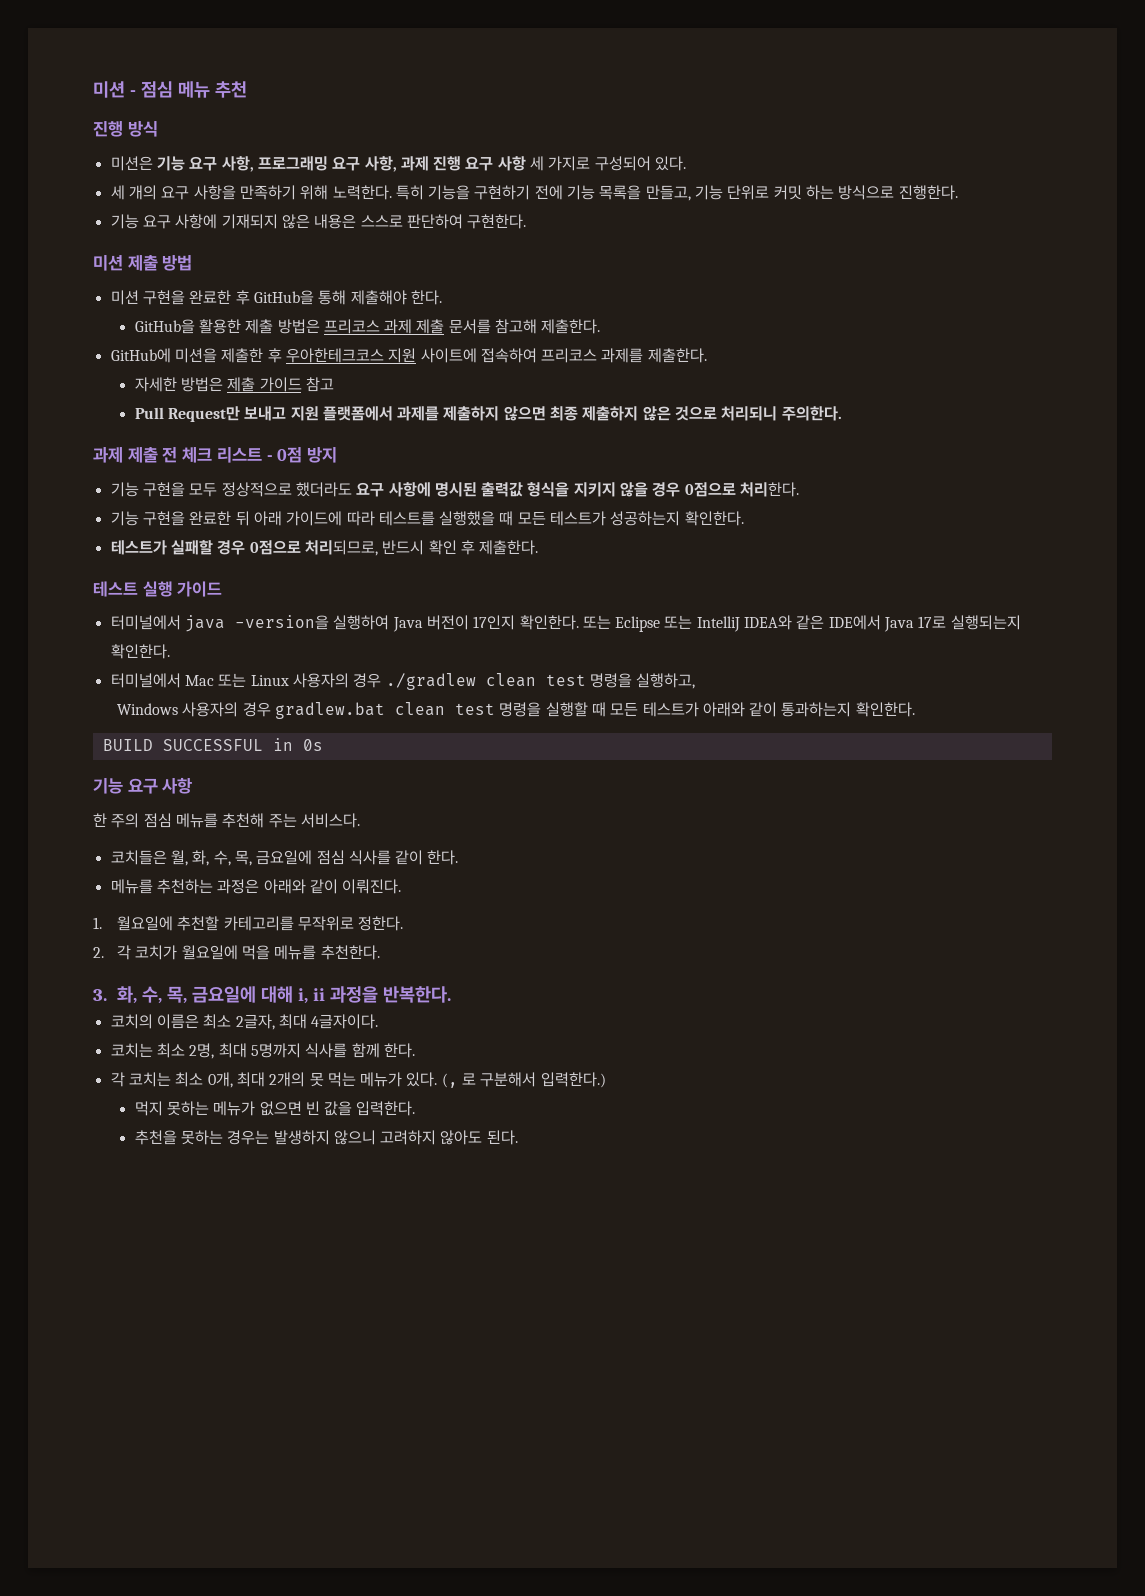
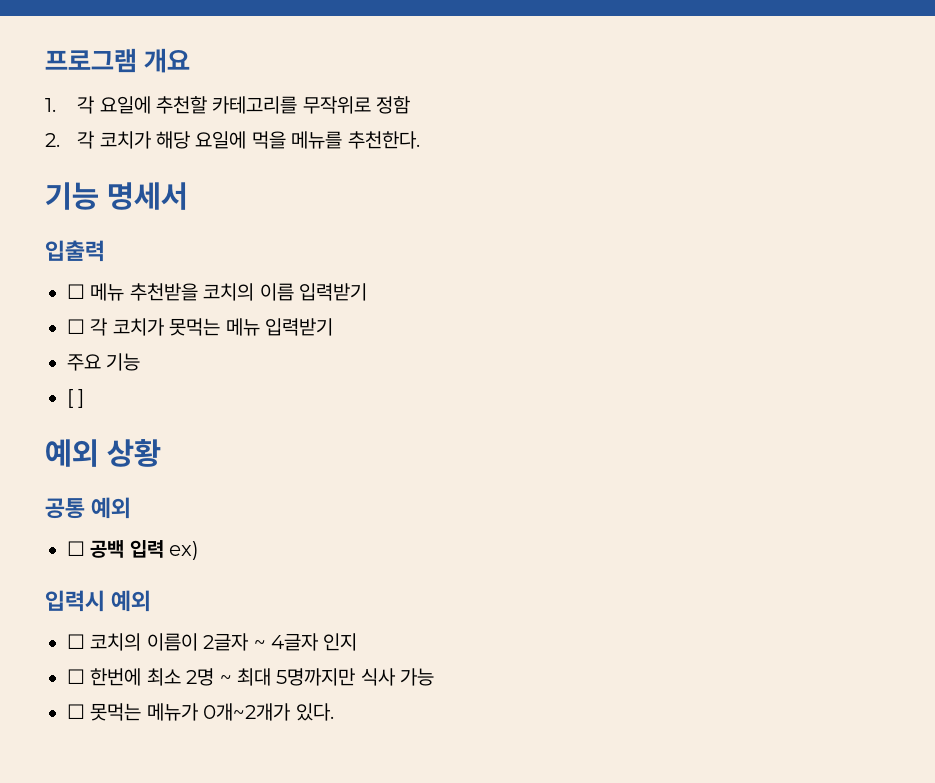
[93,81,247,98] [93,121,158,137] [110,156,687,172] [110,185,958,201] [110,214,527,229] [93,255,193,271] [110,290,442,305] [134,319,601,334] [110,348,707,363] [134,377,334,392] [134,406,842,422] [93,447,338,463] [110,482,800,497] [110,511,744,526] [110,540,539,556] [93,581,223,597] [110,615,1021,632] [110,644,170,659] [110,673,696,690] [116,702,915,719] [102,738,323,751] [93,777,193,794] [93,813,360,828] [110,850,459,866] [110,879,402,894] 미션 - 점심 메뉴 추천 // 진행 방식 // 미션은 기능 요구 사항, 프로그래밍 요구 사항, 과제 진행 요구 사항 세 가지로 구성되어 있다. // 세 개의 요구 사항을 만족하기 위해 노력한다. 특히 기능을 구현하기 전에 기능 목록을 만들고, 기능 단위로 커밋 하는 방식으로 진행한다. // 기능 요구 사항에 기재되지 않은 내용은 스스로 판단하여 구현한다. // 미션 제출 방법 // 미션 구현을 완료한 후 GitHub을 통해 제출해야 한다. // GitHub을 활용한 제출 방법은 프리코스 과제 제출 문서를 참고해 제출한다. // GitHub에 미션을 제출한 후 우아한테크코스 지원 사이트에 접속하여 프리코스 과제를 제출한다. // 자세한 방법은 제출 가이드 참고 // Pull Request만 보내고 지원 플랫폼에서 과제를 제출하지 않으면 최종 제출하지 않은 것으로 처리되니 주의한다. // 과제 제출 전 체크 리스트 - 0점 방지 // 기능 구현을 모두 정상적으로 했더라도 요구 사항에 명시된 출력값 형식을 지키지 않을 경우 0점으로 처리한다. // 기능 구현을 완료한 뒤 아래 가이드에 따라 테스트를 실행했을 때 모든 테스트가 성공하는지 확인한다. // 테스트가 실패할 경우 0점으로 처리되므로, 반드시 확인 후 제출한다. // 테스트 실행 가이드 // 터미널에서 java -version을 실행하여 Java 버전이 17인지 확인한다. 또는 Eclipse 또는 IntelliJ IDEA와 같은 IDE에서 Java 17로 실행되는지 확인한다. // 터미널에서 Mac 또는 Linux 사용자의 경우 ./gradlew clean test 명령을 실행하고, // Windows 사용자의 경우 gradlew.bat clean test 명령을 실행할 때 모든 테스트가 아래와 같이 통과하는지 확인한다. // BUILD SUCCESSFUL in 0s // 기능 요구 사항 // 한 주의 점심 메뉴를 추천해 주는 서비스다. // 코치들은 월, 화, 수, 목, 금요일에 점심 식사를 같이 한다. // 메뉴를 추천하는 과정은 아래와 같이 이뤄진다. -> [45,48,191,73] 프로그램 개요
[116,916,173,931] 월요일에 -> [77,96,151,114] 각 요일에
[358,916,404,931] 정한다. -> [376,96,411,114] 정함
[181,945,238,960] 월요일에 -> [155,131,247,149] 해당 요일에
[93,986,451,1004] [110,1014,379,1030] [110,1043,415,1059] [110,1072,606,1088] [134,1101,416,1116] [134,1130,518,1145] 3. 화, 수, 목, 금요일에 대해 i, ii 과정을 반복한다. // 코치의 이름은 최소 2글자, 최대 4글자이다. // 코치는 최소 2명, 최대 5명까지 식사를 함께 한다. // 각 코치는 최소 0개, 최대 2개의 못 먹는 메뉴가 있다. (, 로 구분해서 입력한다.) // 먹지 못하는 메뉴가 없으면 빈 값을 입력한다. // 추천을 못하는 경우는 발생하지 않으니 고려하지 않아도 된다. -> [45,182,189,210] [45,240,105,262] [67,283,367,301] [67,318,333,336] [67,353,141,371] [67,389,85,408] [45,439,162,467] [45,497,132,519] [67,540,200,560] [45,590,152,612] [67,633,358,651] [67,668,435,686] [67,703,334,721] 기능 명세서 // 입출력 // ☐ 메뉴 추천받을 코치의 이름 입력받기 // ☐ 각 코치가 못먹는 메뉴 입력받기 // 주요 기능 // [ ] // 예외 상황 // 공통 예외 // ☐ 공백 입력 ex) // 입력시 예외 // ☐ 코치의 이름이 2글자 ~ 4글자 인지 // ☐ 한번에 최소 2명 ~ 최대 5명까지만 식사 가능 // ☐ 못먹는 메뉴가 0개~2개가 있다.

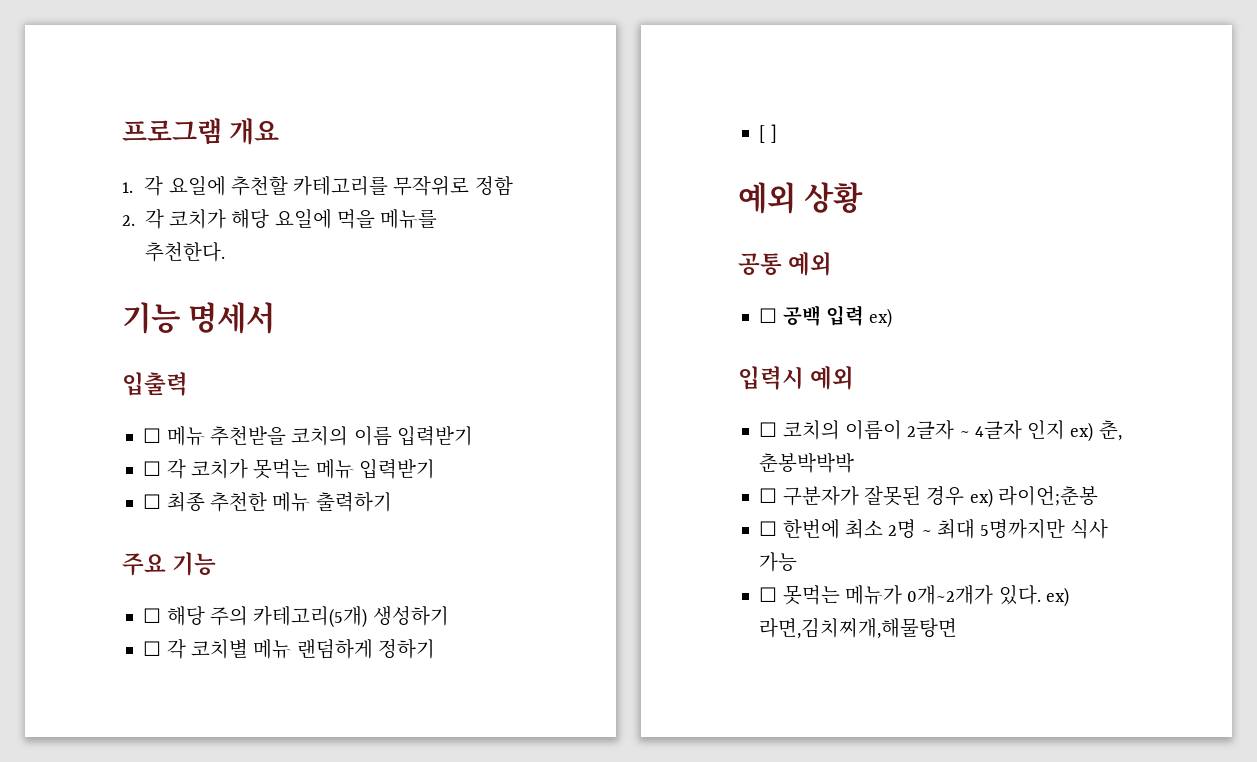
[67,353,141,371] 주요 기능 -> [143,492,392,512] [122,552,217,576] [143,606,449,628] [143,639,435,659] ☐ 최종 추천한 메뉴 출력하기 // 주요 기능 // ☐ 해당 주의 카테고리(5개) 생성하기 // ☐ 각 코치별 메뉴 랜덤하게 정하기
(358, 642) none -> [1070,420,1122,442] [759,453,855,473] [759,485,1098,508] ex) 춘, 춘봉박박박 // ☐ 구분자가 잘못된 경우 ex) 라이언;춘봉
(334, 712) none -> [1045,587,1069,607] [759,618,958,639] ex) 라면,김치찌개,해물탕면

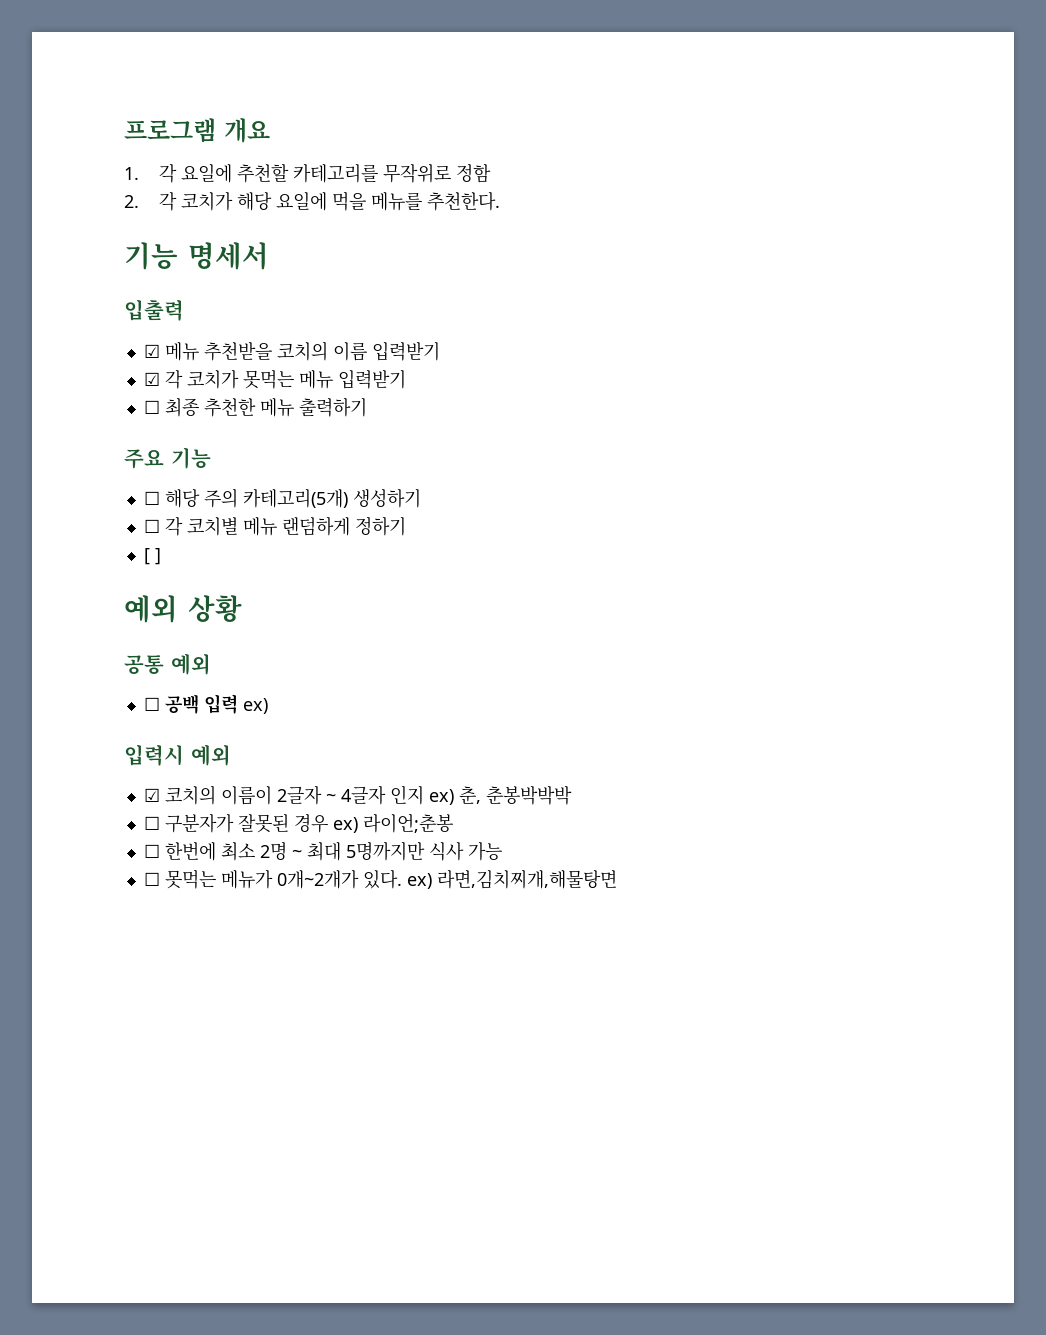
[143,428,162,443] ☐ -> [143,344,160,358] ☑
[143,461,162,476] ☐ -> [143,372,160,386] ☑
[759,422,778,437] ☐ -> [143,788,160,802] ☑

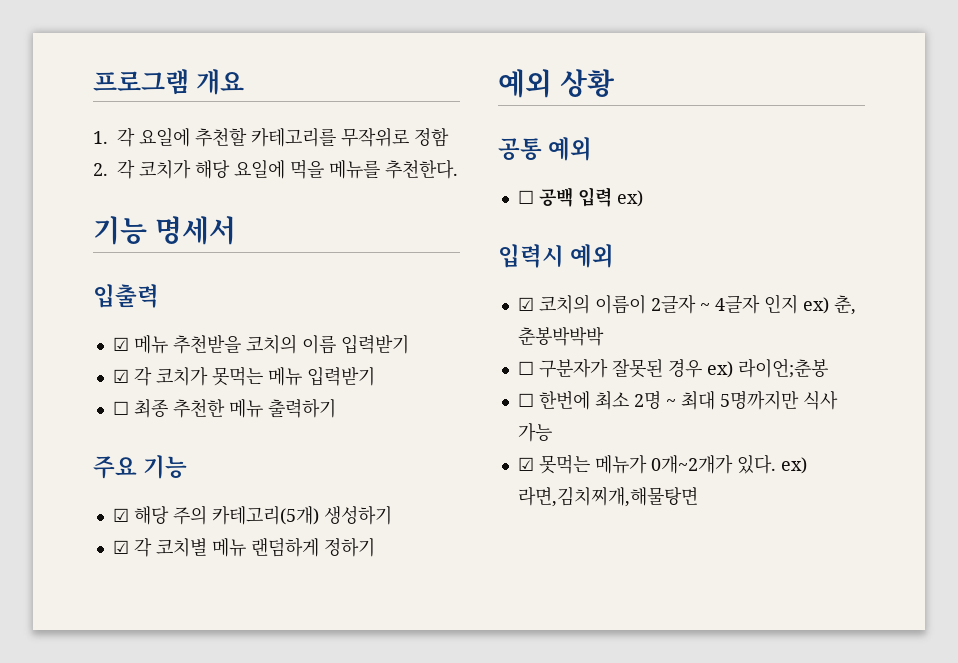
[143,491,160,505] ☐ -> [112,508,129,522] ☑
[143,519,160,533] ☐ -> [112,540,129,554] ☑
[143,548,161,565] // [ ] -> (375, 547) none
[143,872,160,886] ☐ -> [517,457,534,471] ☑

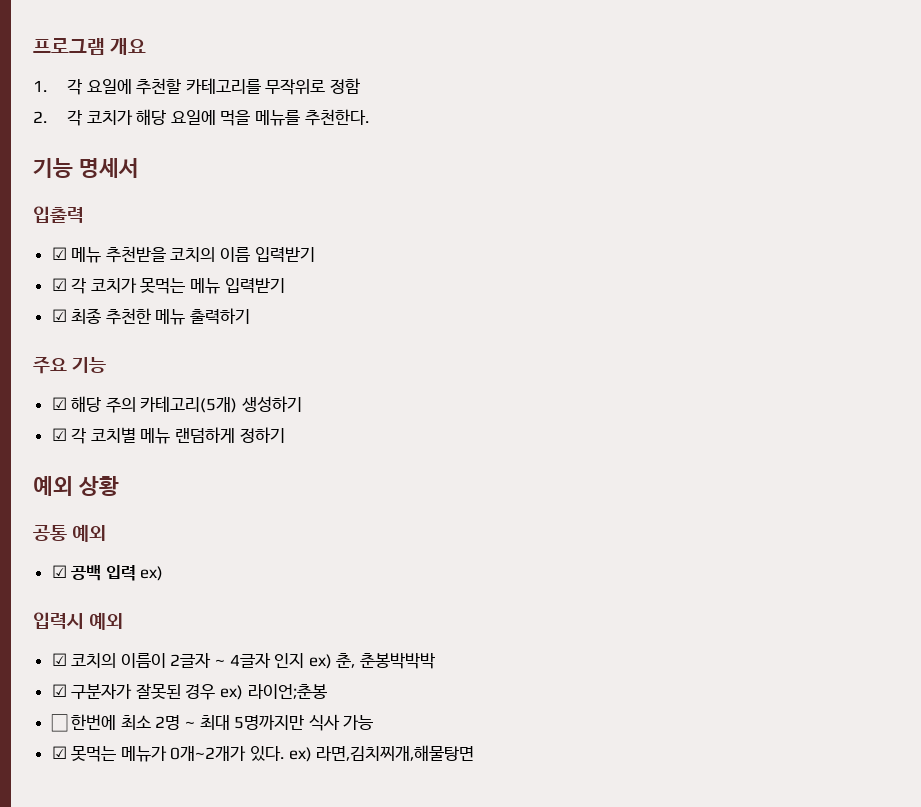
[112,401,129,415] ☐ -> [51,309,67,322] ☑
[517,190,534,204] ☐ -> [51,565,67,578] ☑
[517,361,534,375] ☐ -> [51,684,67,697] ☑

